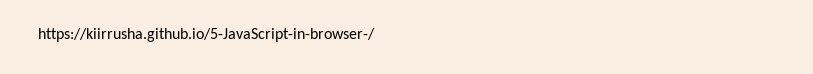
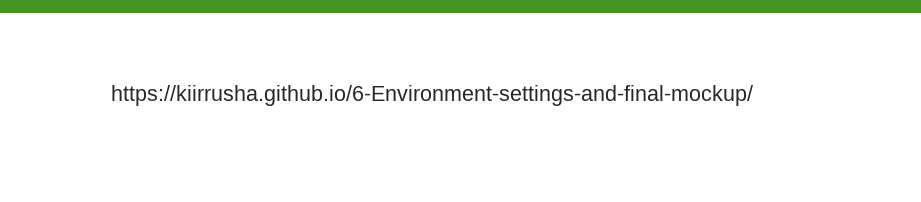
[38,28,375,42] https://kiirrusha.github.io/5-JavaScript-in-browser-/ -> [111,85,753,106] https://kiirrusha.github.io/6-Environment-settings-and-final-mockup/

